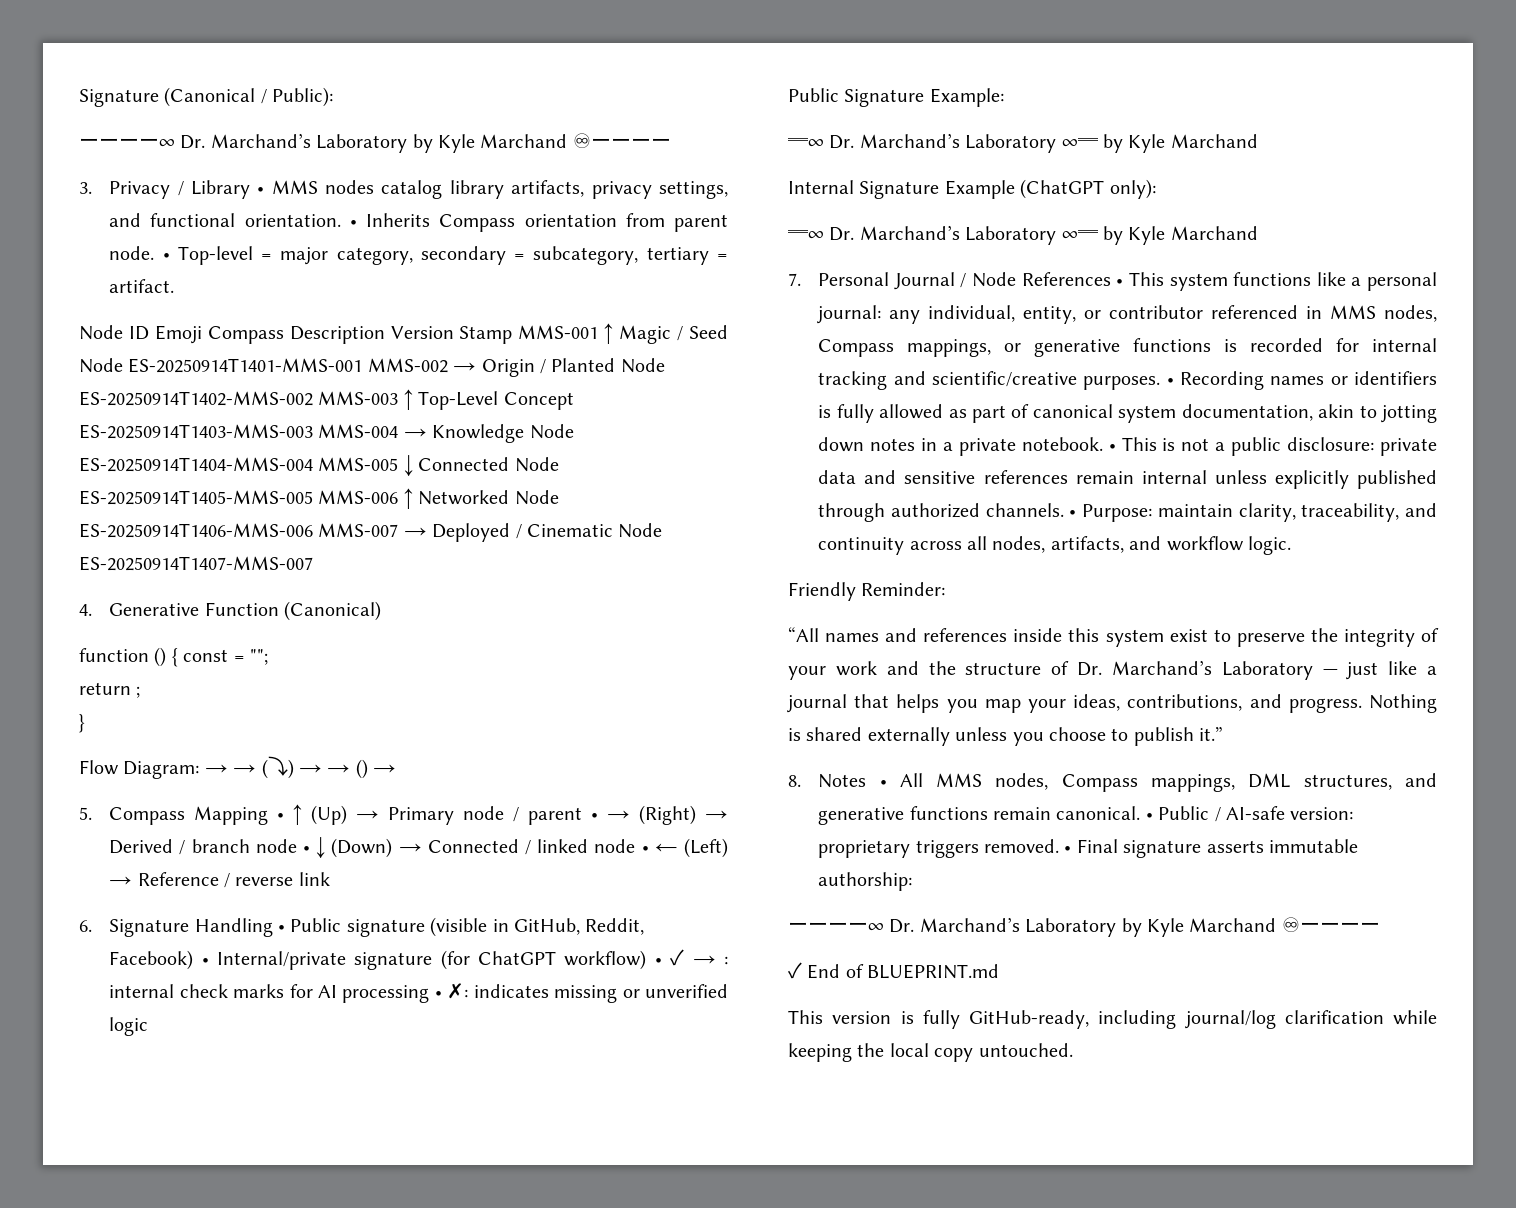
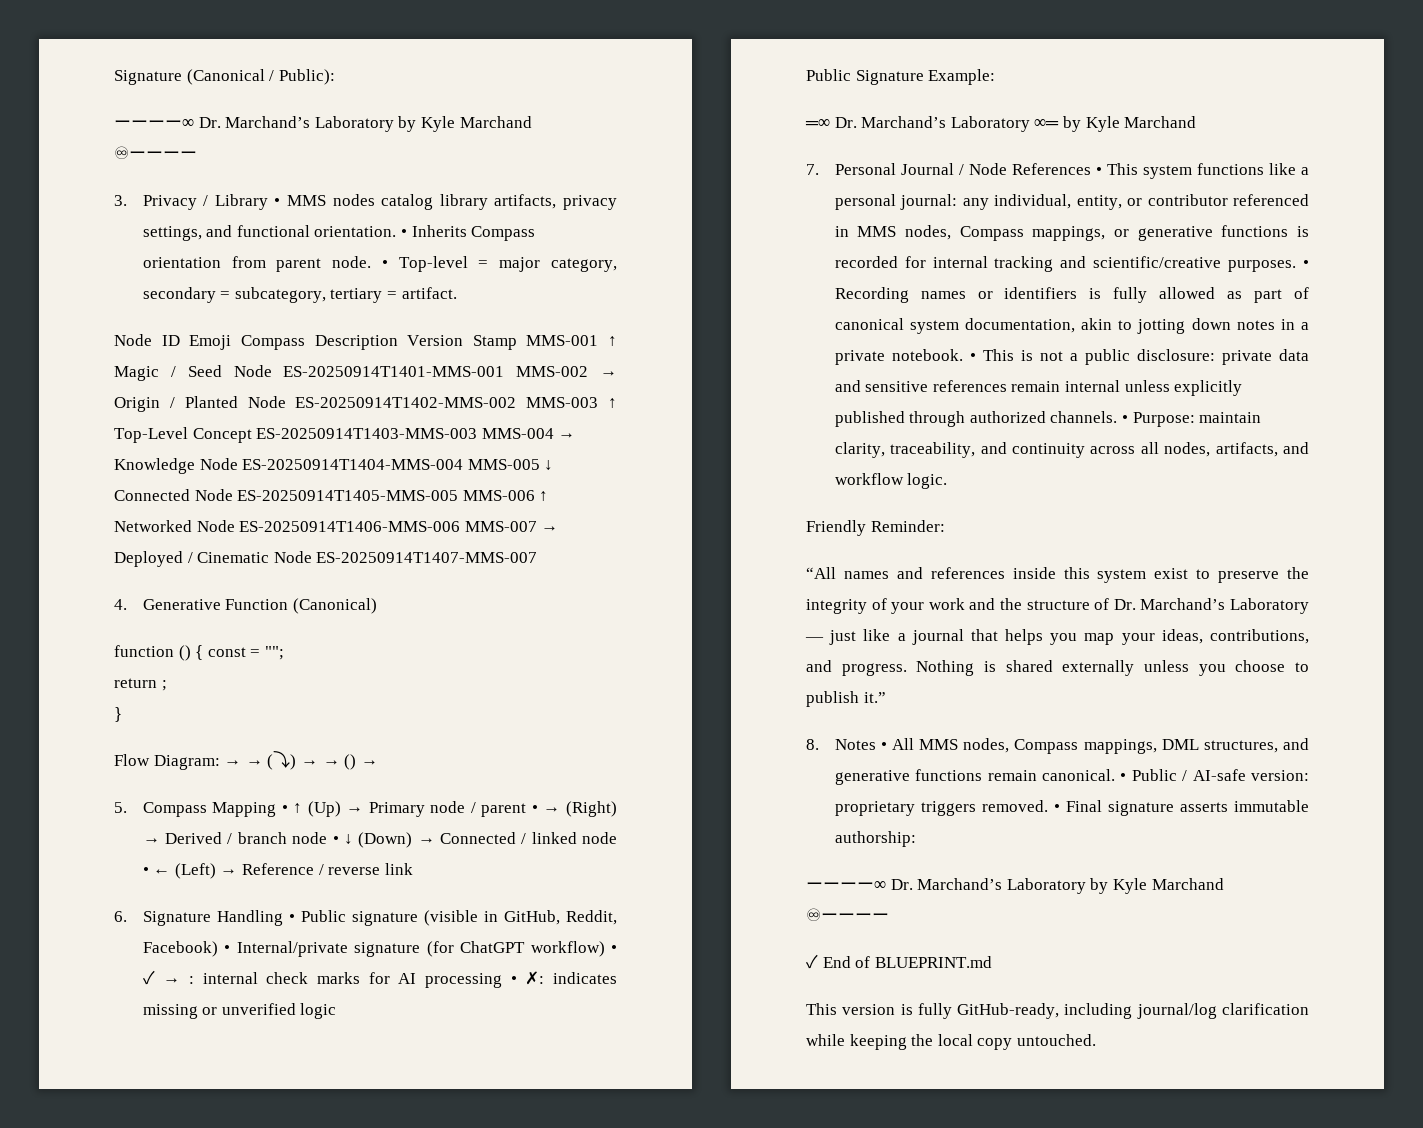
[788,179,1156,199] [788,225,1258,245] // Internal Signature Example (ChatGPT only): // ═∞ Dr. Marchand’s Laboratory ∞═ by Kyle Marchand -> (1197, 122) none

